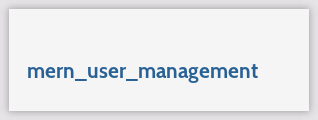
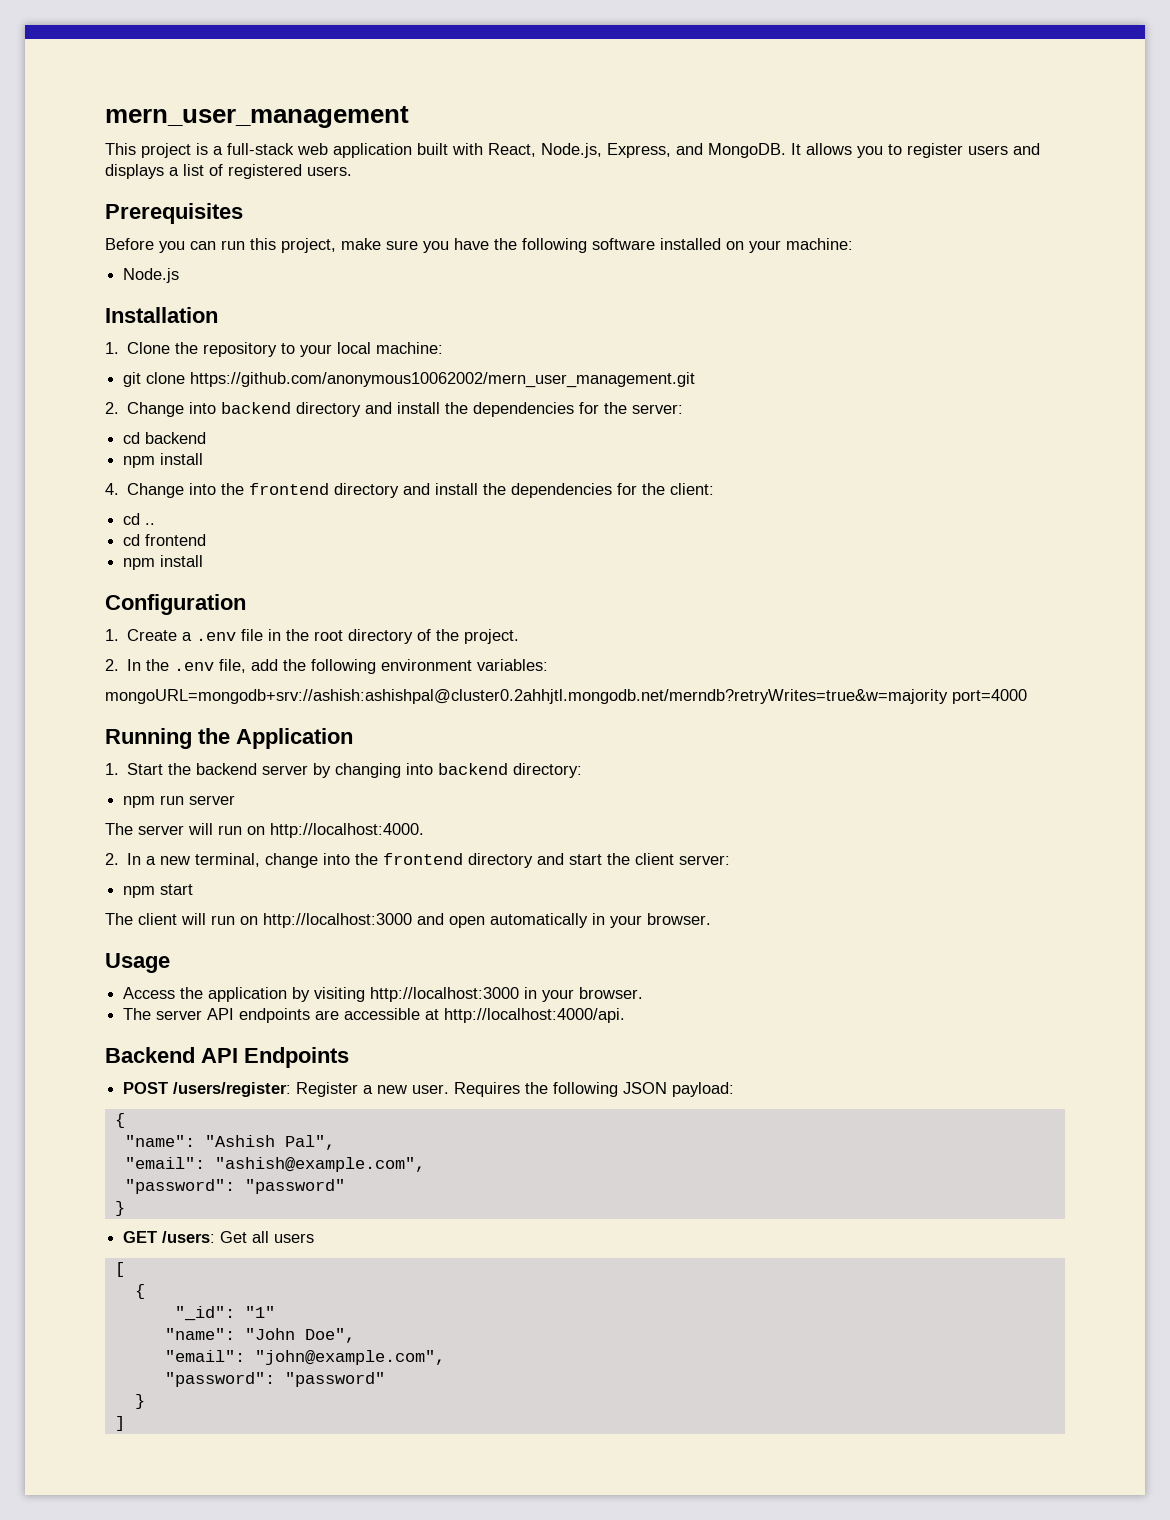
(258, 73) none -> [105,143,1040,158] [105,164,352,179] [105,203,243,224] [105,238,853,253] [123,268,180,283] [105,307,218,323] [105,342,444,357] [123,372,696,388] [105,402,684,417] [123,432,207,444] [123,453,204,468] [105,483,715,498] [123,513,156,525] [123,534,207,546] [123,555,204,570] [105,594,246,615] [105,629,520,644] [105,659,549,674] [105,689,1027,704] [105,728,353,749] [105,763,583,778] [123,795,236,808] [105,823,424,838] [105,853,731,868] [123,884,194,898] [105,913,711,928] [105,953,170,973] [123,987,644,1002] [123,1008,626,1023] [105,1047,349,1068] [123,1082,735,1097] [114,1113,125,1128] [124,1135,335,1150] [124,1157,425,1172] [124,1179,345,1194] [114,1201,125,1216] [123,1231,315,1243] [114,1262,125,1277] [134,1284,145,1299] [174,1306,275,1321] [164,1328,355,1343] [164,1350,445,1365] [164,1372,385,1387] [134,1394,145,1409] [114,1416,125,1431] // This project is a full-stack web application built with React, Node.js, Express, and MongoDB. It allows you to register users and displays a list of registered users. // Prerequisites // Before you can run this project, make sure you have the following software installed on your machine: // Node.js // Installation // 1. Clone the repository to your local machine: // git clone https://github.com/anonymous10062002/mern_user_management.git // 2. Change into backend directory and install the dependencies for the server: // cd backend // npm install // 4. Change into the frontend directory and install the dependencies for the client: // cd .. // cd frontend // npm install // Configuration // 1. Create a .env file in the root directory of the project. // 2. In the .env file, add the following environment variables: // mongoURL=mongodb+srv://ashish:ashishpal@cluster0.2ahhjtl.mongodb.net/merndb?retryWrites=true&w=majority port=4000 // Running the Application // 1. Start the backend server by changing into backend directory: // npm run server // The server will run on http://localhost:4000. // 2. In a new terminal, change into the frontend directory and start the client server: // npm start // The client will run on http://localhost:3000 and open automatically in your browser. // Usage // Access the application by visiting http://localhost:3000 in your browser. // The server API endpoints are accessible at http://localhost:4000/api. // Backend API Endpoints // POST /users/register: Register a new user. Requires the following JSON payload: // { // "name": "Ashish Pal", // "email": "ashish@example.com", // "password": "password" // } // GET /users: Get all users // [ // { // "_id": "1" // "name": "John Doe", // "email": "john@example.com", // "password": "password" // } // ]

